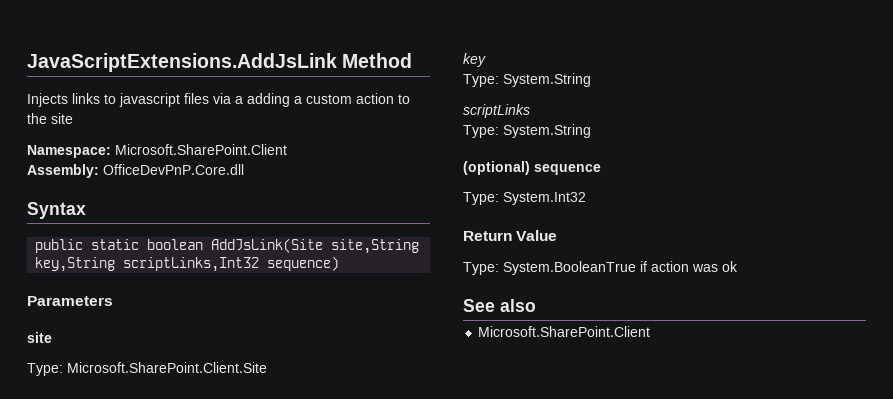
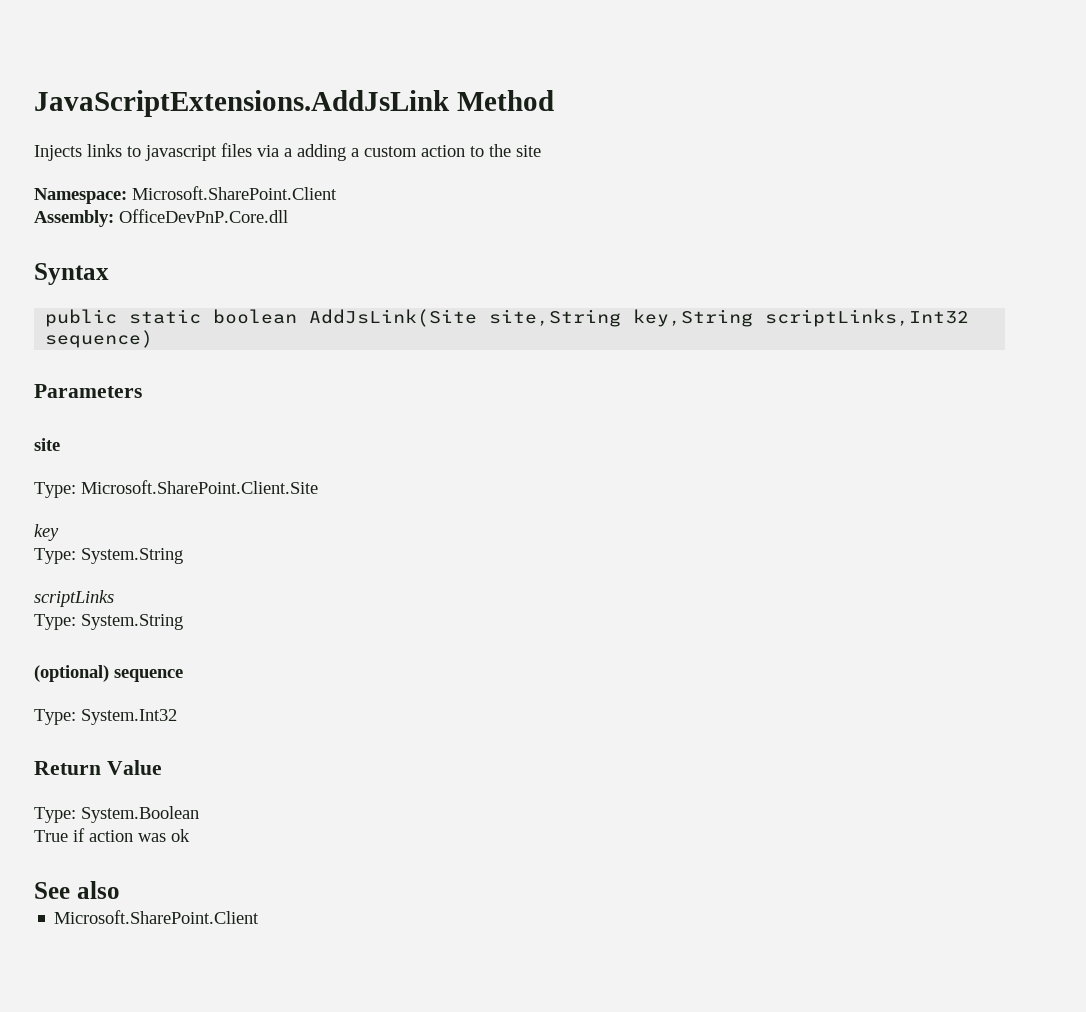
[503,261,636,275] System.BooleanTrue -> [81,806,199,823] [34,830,68,842] System.Boolean // True

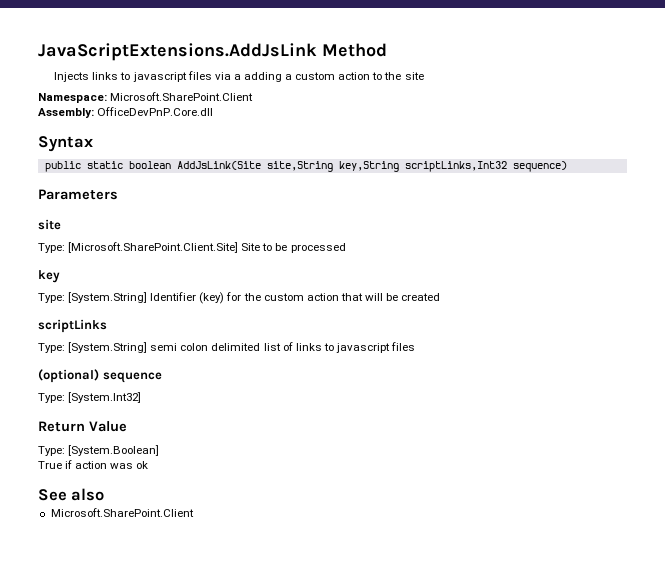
[81,480,318,494] [34,524,59,541] [34,548,183,564] [34,590,114,607] [34,614,183,630] Microsoft.SharePoint.Client.Site // key // Type: System.String // scriptLinks // Type: System.String -> [68,242,346,253] [38,270,60,283] [38,292,441,304] [38,319,107,333] [38,342,416,353] [Microsoft.SharePoint.Client.Site] Site to be processed // key // Type: [System.String] Identifier (key) for the custom action that will be created // scriptLinks // Type: [System.String] semi colon delimited list of links to javascript files
[81,709,177,725] System.Int32 -> [68,392,142,403] [System.Int32]
[81,806,199,823] System.Boolean -> [68,445,160,456] [System.Boolean]

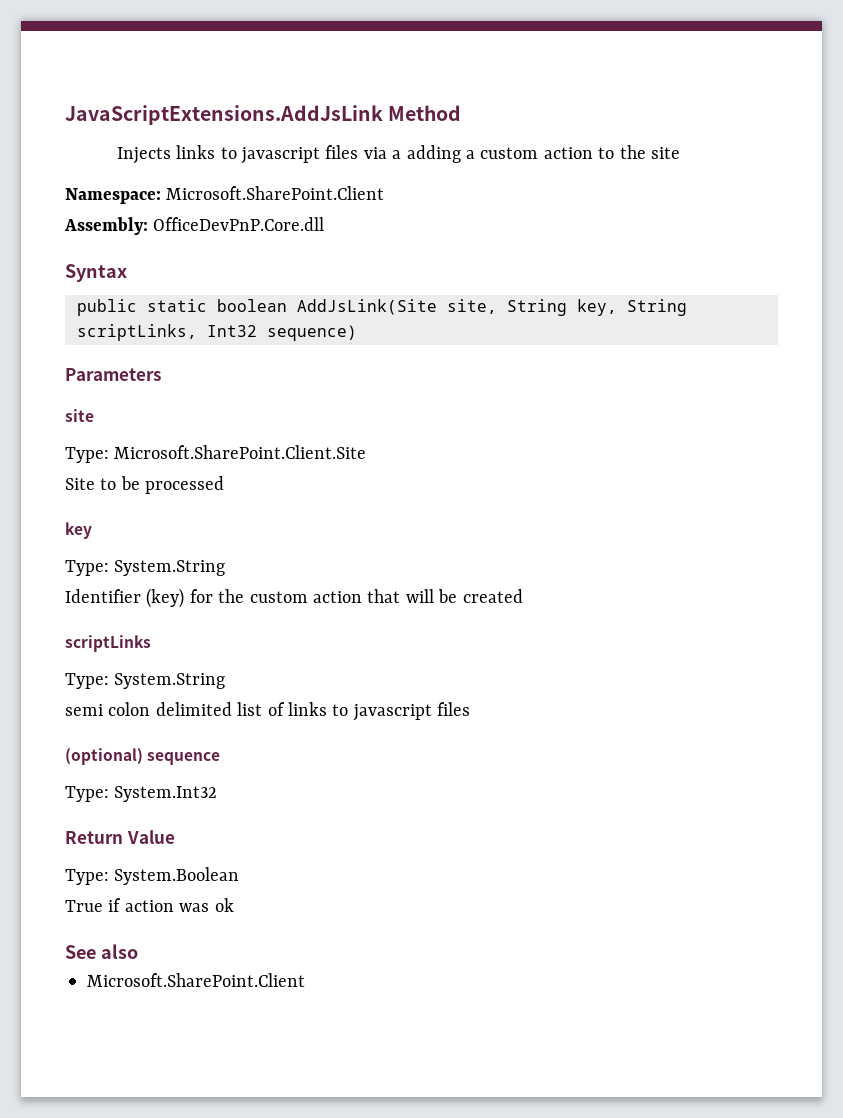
[266,161,507,172] site,String key,String scriptLinks,Int32 -> [447,299,687,316] [77,324,257,341] site, String key, String scriptLinks, Int32
[68,242,239,253] [Microsoft.SharePoint.Client.Site] -> [114,445,367,459] Microsoft.SharePoint.Client.Site //
[68,292,148,303] [System.String] -> [114,560,226,576] System.String //
[68,342,148,353] [System.String] -> [114,673,226,689] System.String //
[68,392,142,403] [System.Int32] -> [114,786,218,802] System.Int32
[68,445,160,456] [System.Boolean] -> [114,867,240,885] System.Boolean

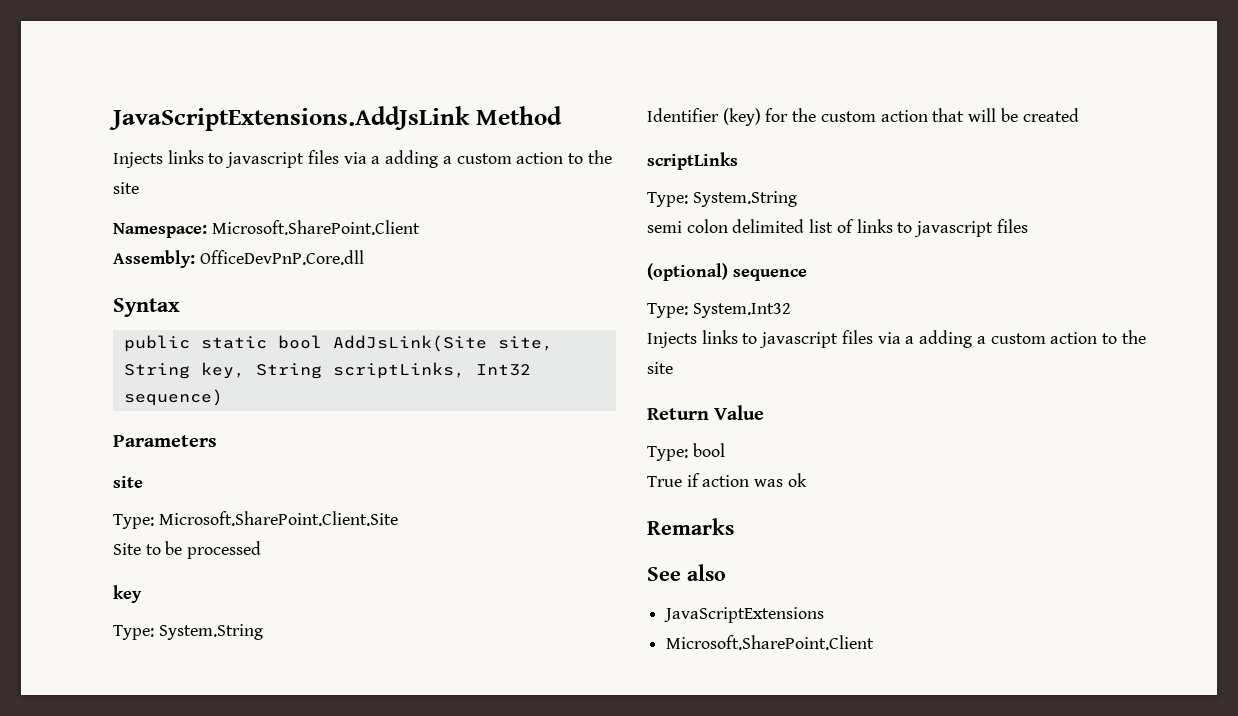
[217,299,287,312] boolean -> [277,335,322,349] bool
(218, 794) none -> [647,330,1146,348] [647,362,673,374] // Injects links to javascript files via a adding a custom action to the site
[114,867,240,885] System.Boolean -> [692,443,725,457] bool
(234, 905) none -> [647,518,734,535] // Remarks
(138, 951) none -> [664,607,825,623] // JavaScriptExtensions

